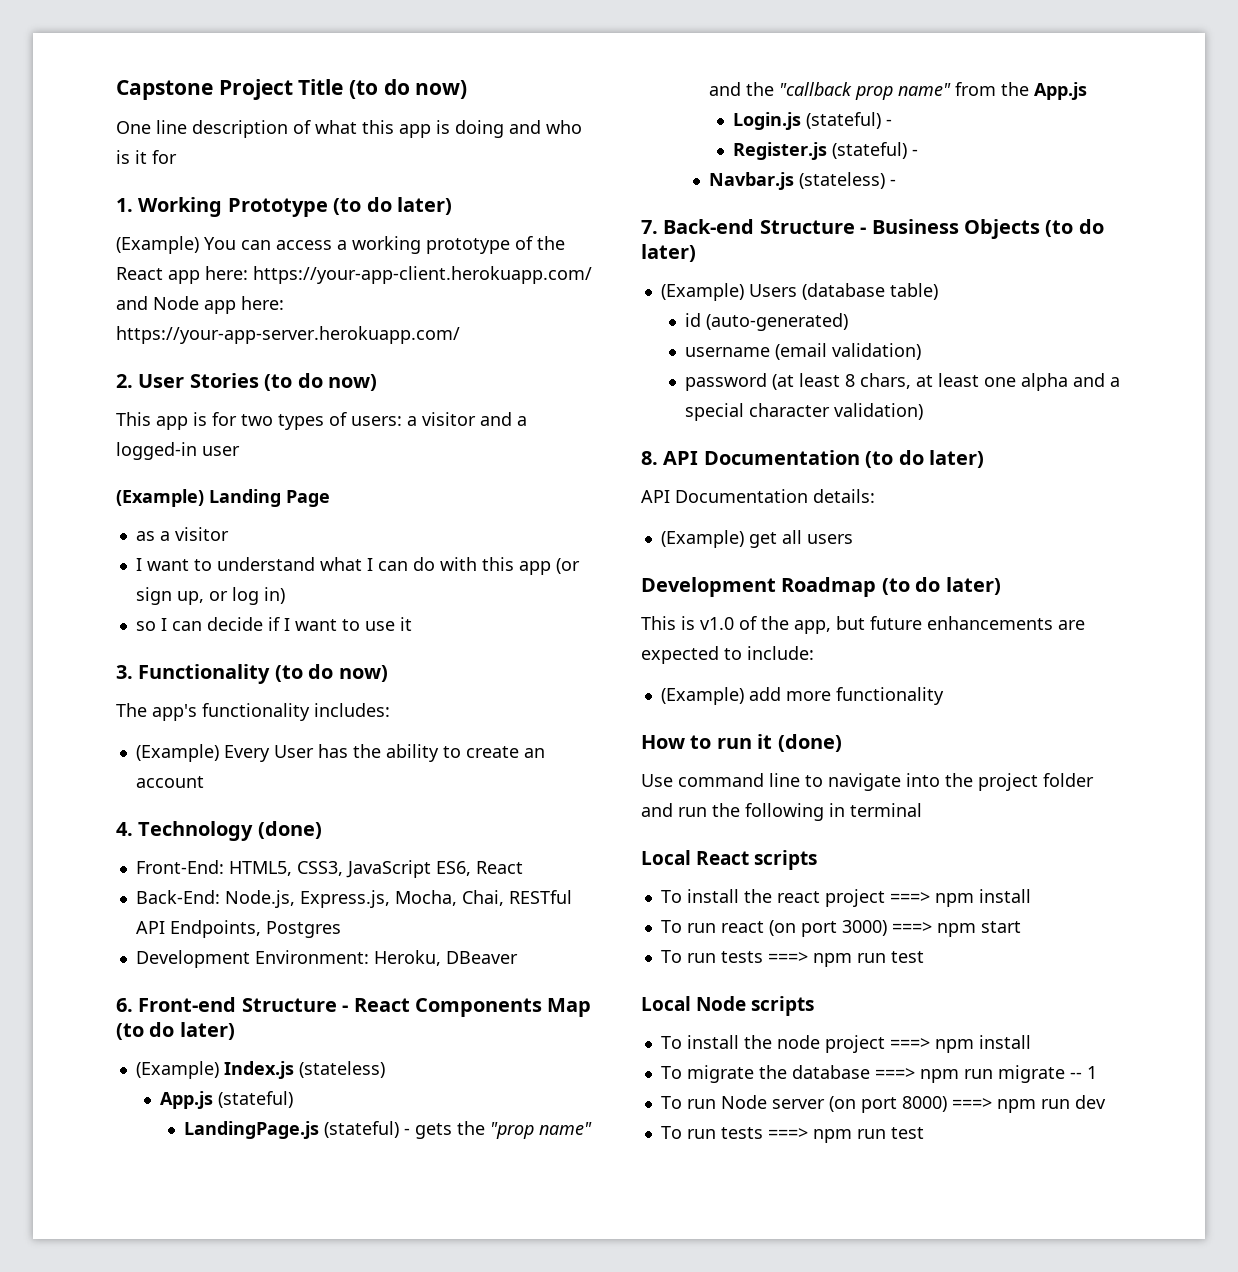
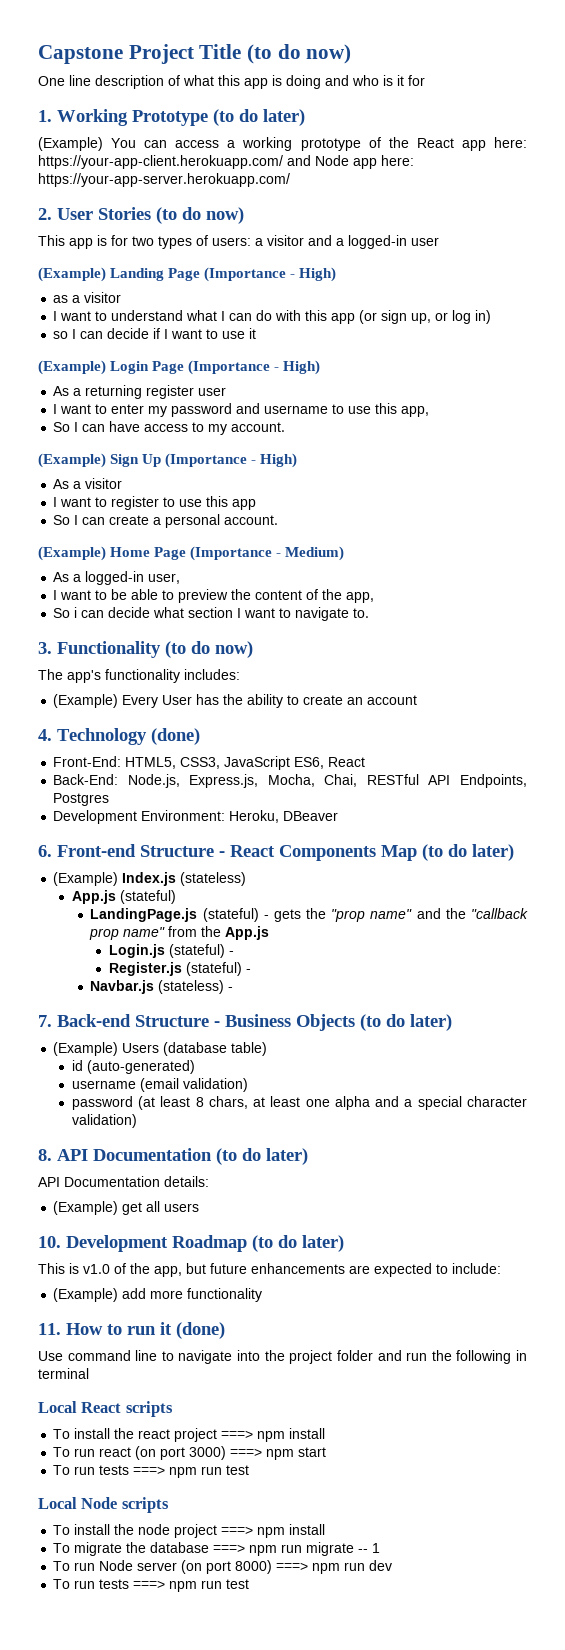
(330, 498) none -> [204,267,337,282] (Importance - High)
(412, 624) none -> [38,360,321,375] [53,385,227,399] [53,403,430,417] [53,421,286,435] [38,453,298,468] [53,478,123,489] [53,496,257,510] [53,514,279,528] [38,546,345,561] [53,571,181,585] [53,589,375,603] [53,607,370,621] // (Example) Login Page (Importance - High) // As a returning register user // I want to enter my password and username to use this app, // So I can have access to my account. // (Example) Sign Up (Importance - High) // As a visitor // I want to register to use this app // So I can create a personal account. // (Example) Home Page (Importance - Medium) // As a logged-in user, // I want to be able to preview the content of the app, // So i can decide what section I want to navigate to.
(853, 539) none -> [38,1236,61,1248] 10.
(944, 696) none -> [38,1323,61,1335] 11.

